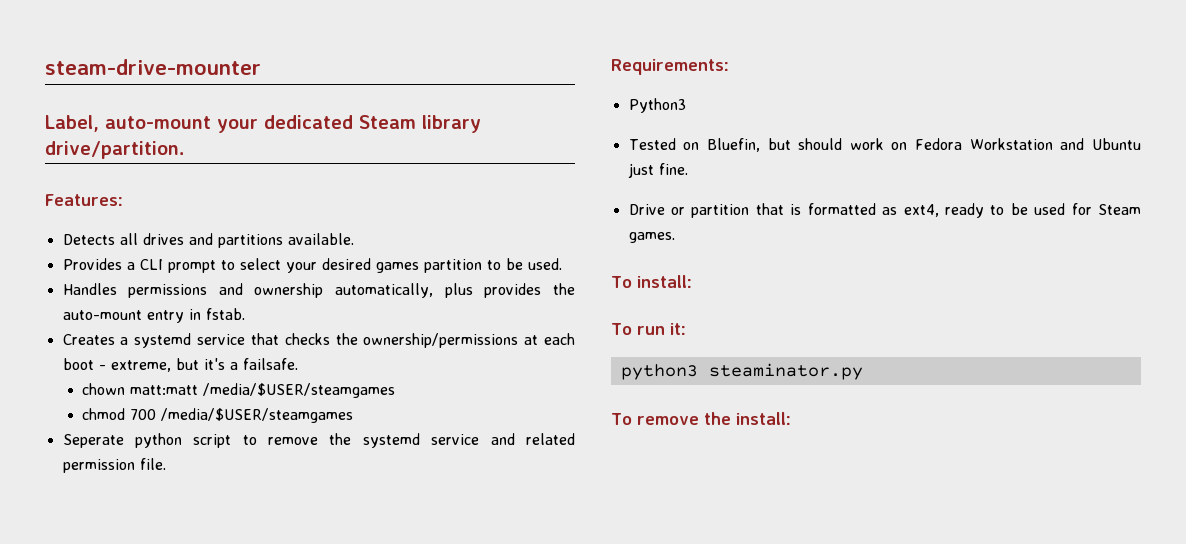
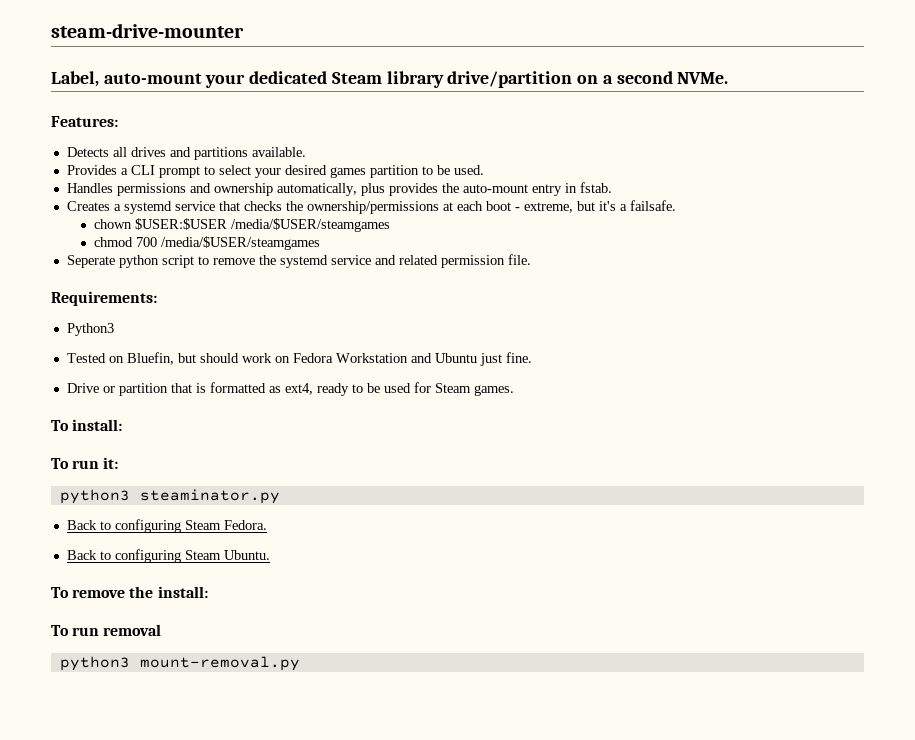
[45,141,185,159] drive/partition. -> [447,71,729,88] drive/partition on a second NVMe.
[130,385,199,395] matt:matt -> [134,218,227,230] $USER:$USER
(863, 371) none -> [66,519,267,533] [66,549,270,563] // Back to configuring Steam Fedora. // Back to configuring Steam Ubuntu.
(791, 418) none -> [51,624,162,636] [59,656,300,671] // To run removal // python3 mount-removal.py

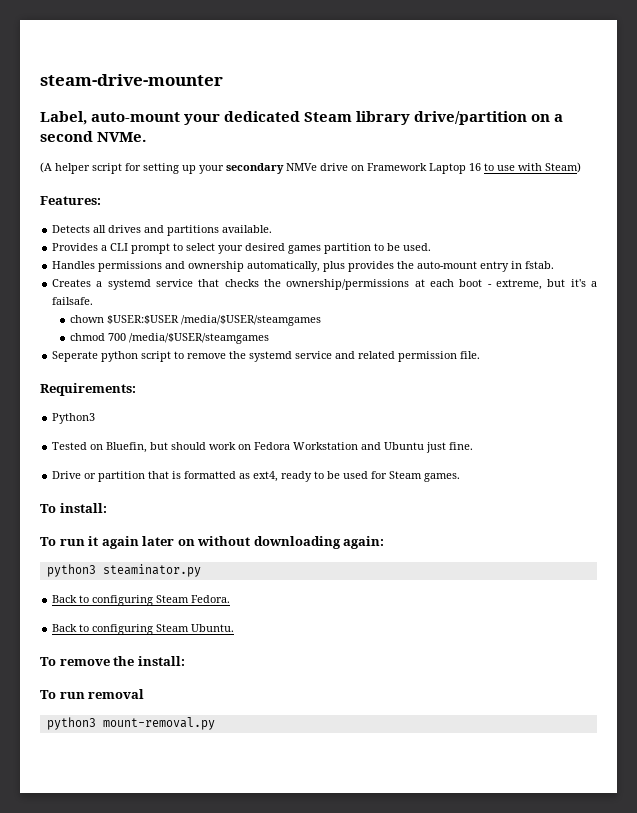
(729, 78) none -> [40,162,581,174] // (A helper script for setting up your secondary NMVe drive on Framework Laptop 16 to use with Steam)
[103,457,119,469] it: -> [88,536,385,549] it again later on without downloading again:

